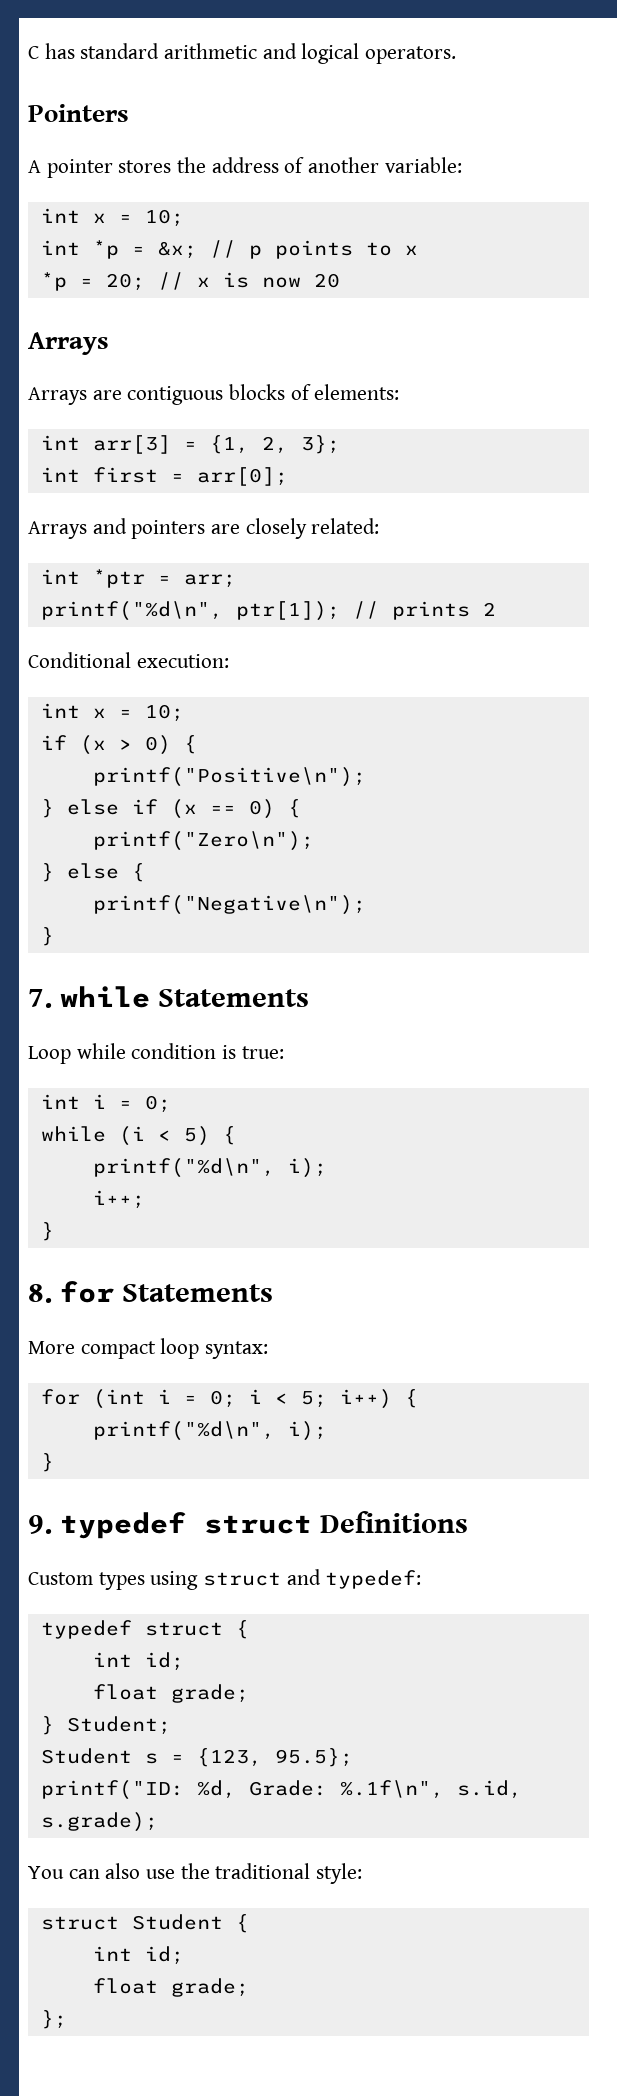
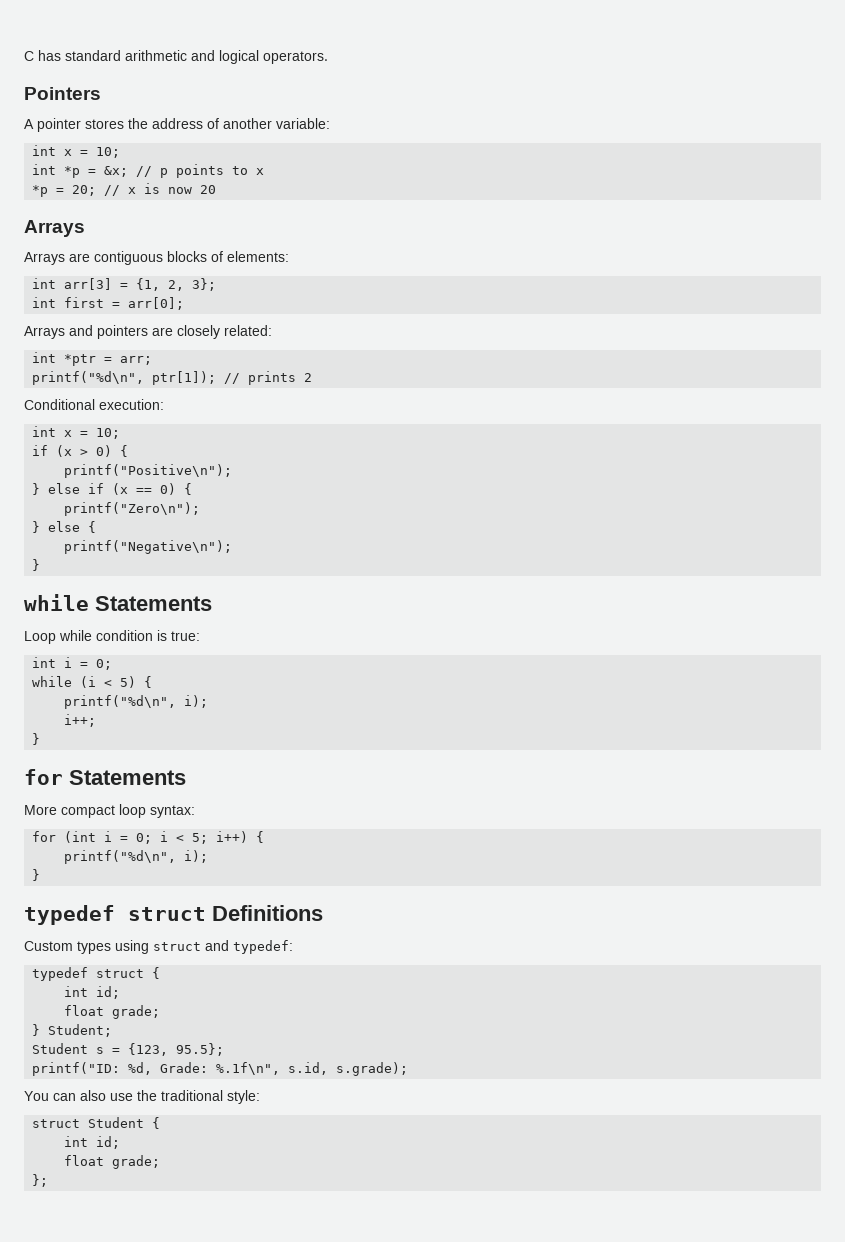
[28,989,52,1008] 7. -> (41, 565) none
[28,1284,52,1303] 8. -> (41, 739) none
[28,1515,52,1534] 9. -> (41, 875) none

